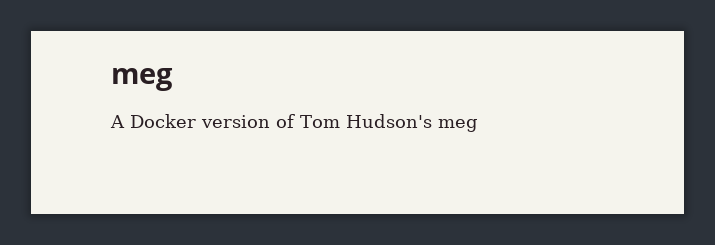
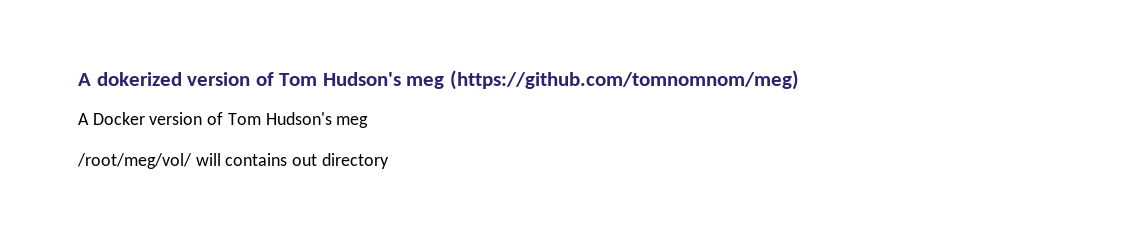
[111,68,173,91] meg -> [78,70,799,90] A dokerized version of Tom Hudson's meg (https://github.com/tomnomnom/meg)
(478, 125) none -> [77,153,389,169] // /root/meg/vol/ will contains out directory

